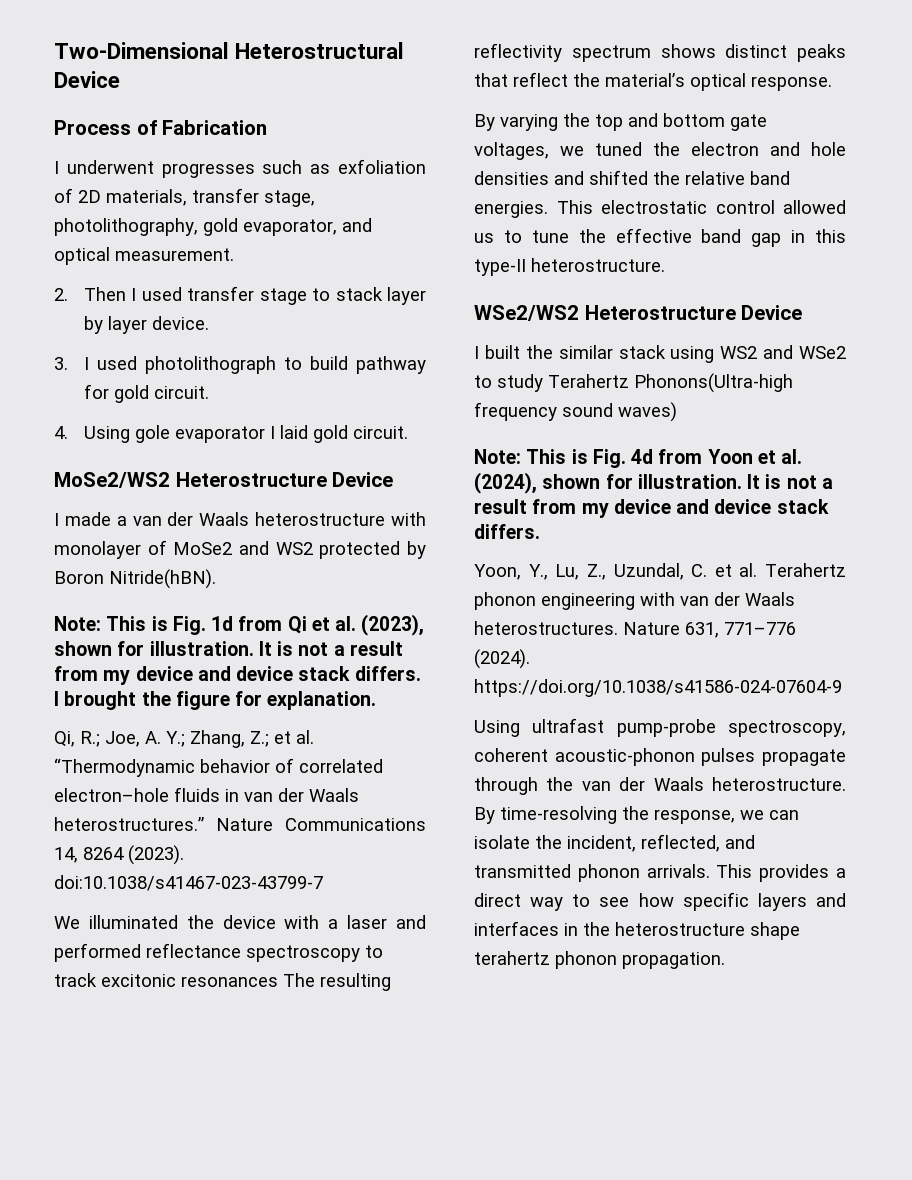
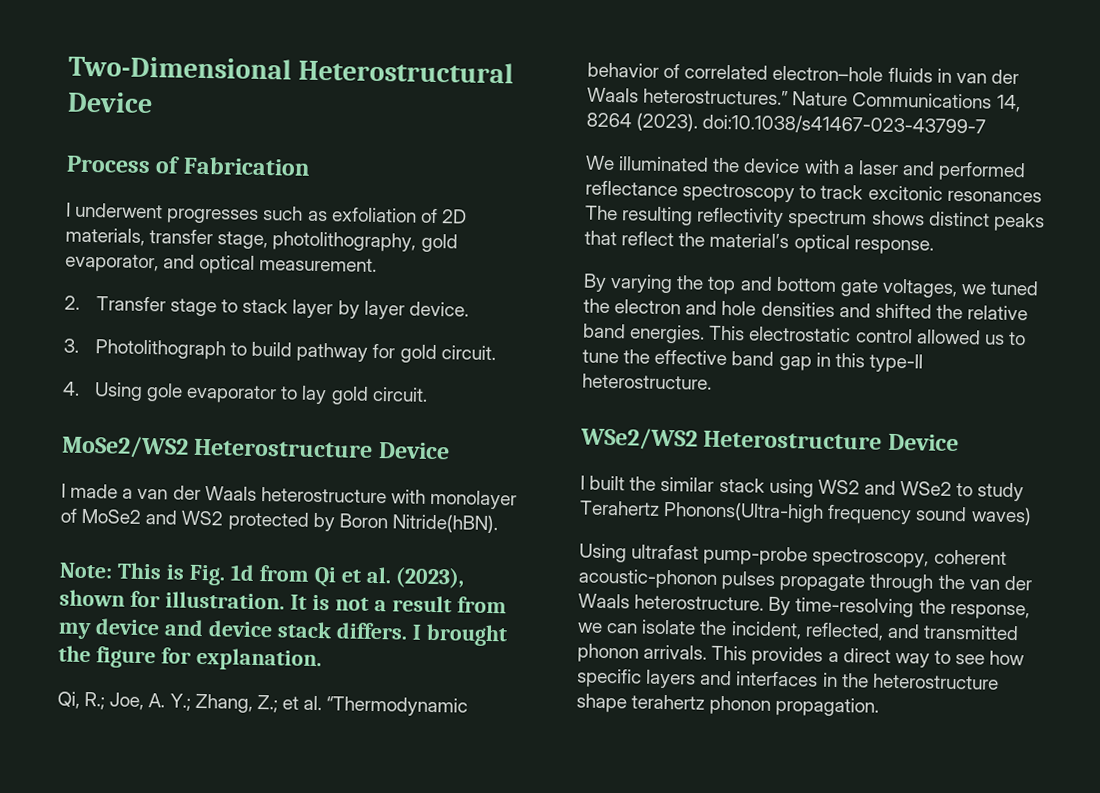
[83,286,255,301] Then I used transfer -> [95,296,166,312] Transfer
[83,356,276,374] I used photolithograph -> [94,339,226,360] Photolithograph
[269,425,308,439] I laid -> [280,385,328,405] to lay
[474,449,803,468] [474,472,833,494] [474,499,829,518] [474,524,540,539] [474,563,846,580] [474,592,795,610] [474,621,796,638] [474,649,530,669] [474,679,842,697] // Note: This is Fig. 4d from Yoon et al. (2024), shown for illustration. It is not a result from my device and device stack differs. // Yoon, Y., Lu, Z., Uzundal, C. et al. Terahertz phonon engineering with van der Waals heterostructures. Nature 631, 771–776 (2024). https://doi.org/10.1038/s41586-024-07604-9 -> (1032, 516) none

